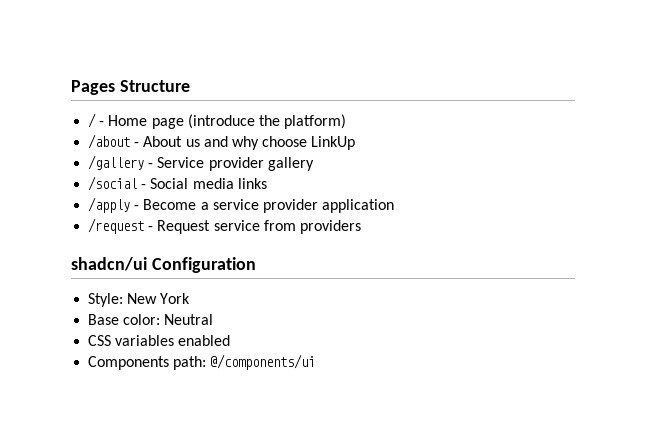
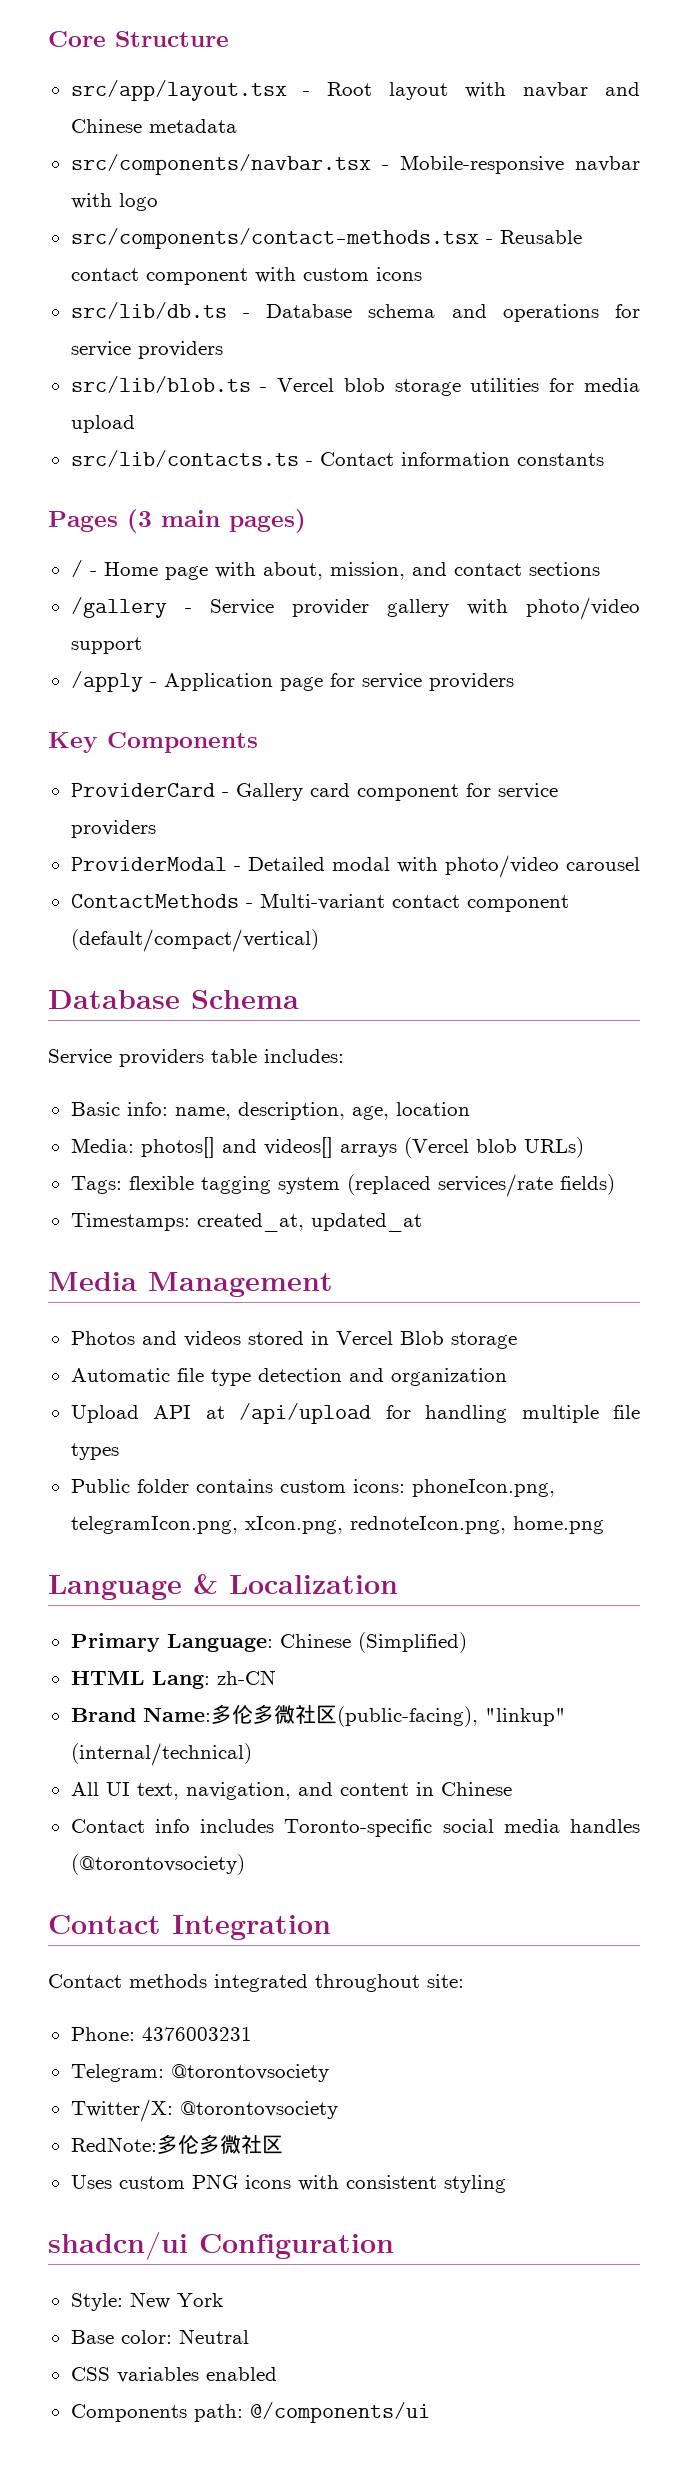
[71,80,190,95] [88,113,347,129] [88,134,356,150] Pages Structure // / - Home page (introduce the platform) // /about - About us and why choose LinkUp -> [48,31,229,47] [70,80,641,101] [70,119,237,133] [70,154,641,175] [70,193,158,211] [70,228,582,249] [70,267,422,285] [70,302,641,322] [70,341,223,359] [70,376,640,396] [70,415,135,433] [70,450,604,467] [48,509,306,533] [70,560,600,580] Core Structure // src/app/layout.tsx - Root layout with navbar and Chinese metadata // src/components/navbar.tsx - Mobile-responsive navbar with logo // src/components/contact-methods.tsx - Reusable contact component with custom icons // src/lib/db.ts - Database schema and operations for service providers // src/lib/blob.ts - Vercel blob storage utilities for media upload // src/lib/contacts.ts - Contact information constants // Pages (3 main pages) // / - Home page with about, mission, and contact sections
[88,176,267,191] [88,197,395,213] [88,218,361,234] // /social - Social media links // /apply - Become a service provider application // /request - Request service from providers -> [466,597,640,620] [70,637,142,654] [70,671,514,692] [48,732,258,753] [70,783,558,801] [70,820,156,838] [70,855,640,878] [70,893,569,912] [70,929,319,952] [48,990,299,1009] [48,1049,344,1067] [70,1102,470,1120] [70,1137,584,1158] [70,1174,615,1197] [70,1213,422,1232] [48,1272,333,1297] [70,1331,517,1349] [70,1368,507,1386] [70,1403,640,1424] [70,1443,119,1460] [70,1479,555,1497] [70,1516,604,1534] [48,1574,398,1600] [70,1632,467,1653] [70,1670,276,1689] [70,1704,566,1727] [70,1743,252,1766] [70,1782,512,1800] [70,1819,640,1837] [70,1854,245,1875] [48,1915,331,1940] [48,1974,464,1992] [70,2027,252,2041] [70,2064,329,2082] [70,2099,338,2122] [70,2134,283,2154] [70,2174,506,2193] with photo/video support // /apply - Application page for service providers // Key Components // ProviderCard - Gallery card component for service providers // ProviderModal - Detailed modal with photo/video carousel // ContactMethods - Multi-variant contact component (default/compact/vertical) // Database Schema // Service providers table includes: // Basic info: name, description, age, location // Media: photos[] and videos[] arrays (Vercel blob URLs) // Tags: flexible tagging system (replaced services/rate fields) // Timestamps: created_at, updated_at // Media Management // Photos and videos stored in Vercel Blob storage // Automatic file type detection and organization // Upload API at /api/upload for handling multiple file types // Public folder contains custom icons: phoneIcon.png, telegramIcon.png, xIcon.png, rednoteIcon.png, home.png // Language & Localization // Primary Language: Chinese (Simplified) // HTML Lang: zh-CN // Brand Name:多伦多微社区(public-facing), "linkup" (internal/technical) // All UI text, navigation, and content in Chinese // Contact info includes Toronto-specific social media handles (@torontovsociety) // Contact Integration // Contact methods integrated throughout site: // Phone: 4376003231 // Telegram: @torontovsociety // Twitter/X: @torontovsociety // RedNote:多伦多微社区 // Uses custom PNG icons with consistent styling

